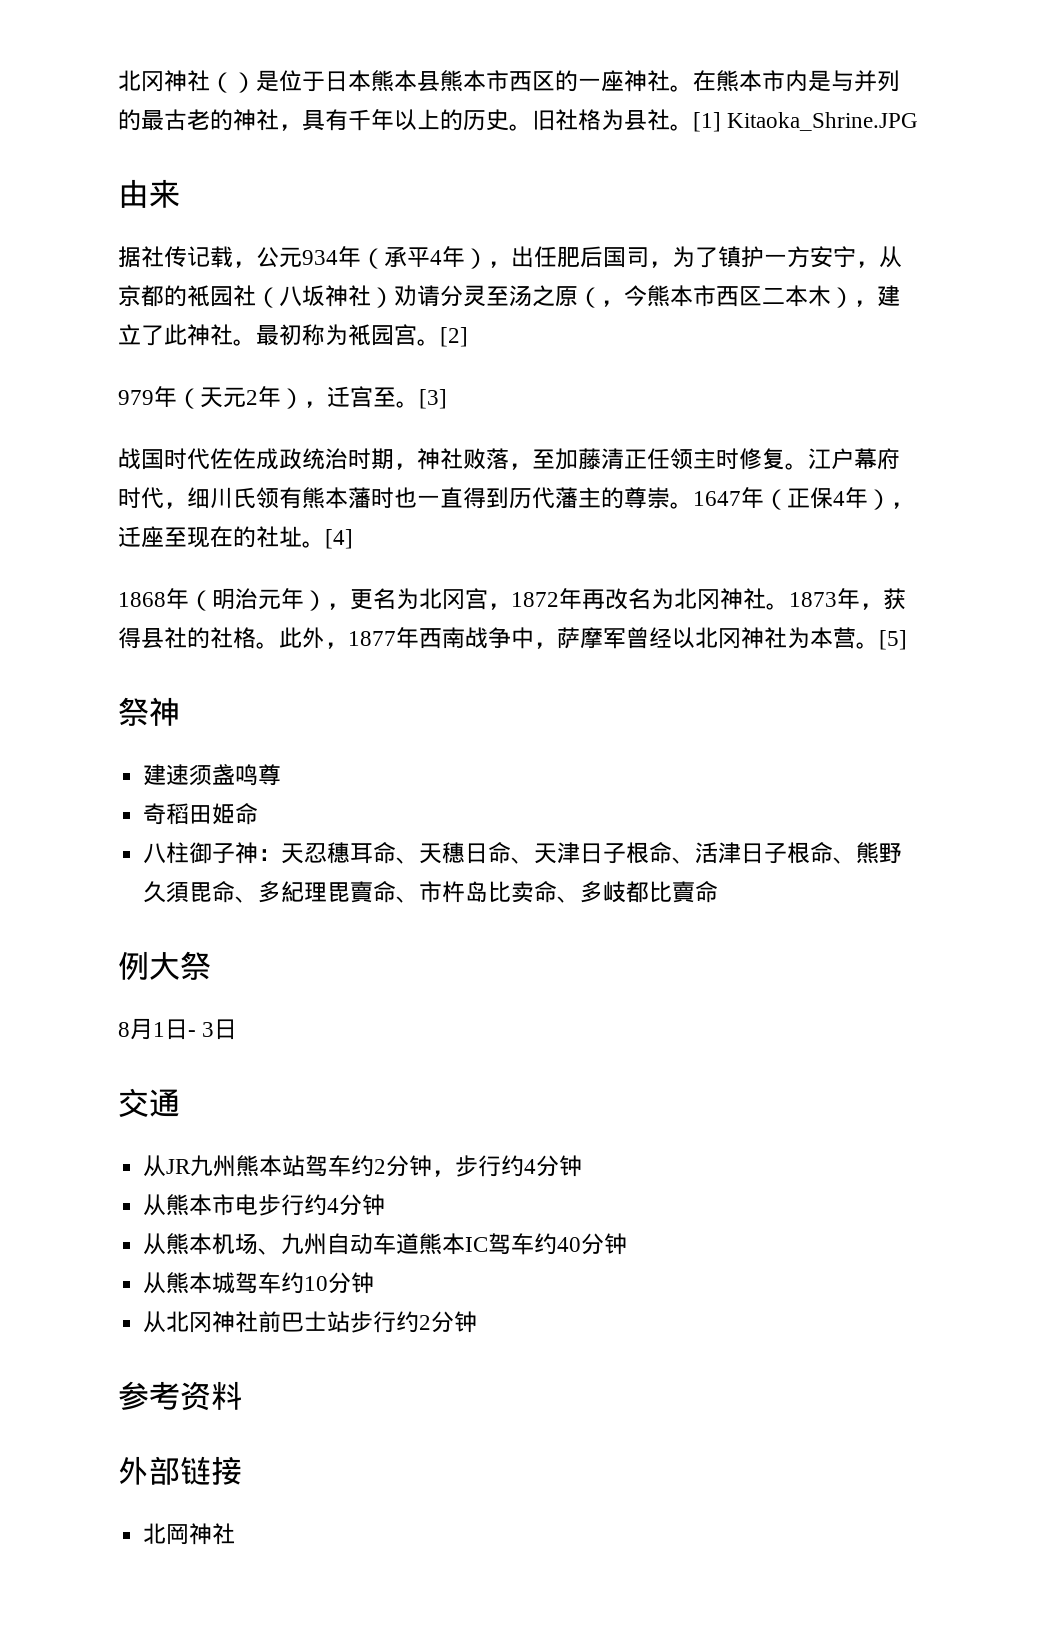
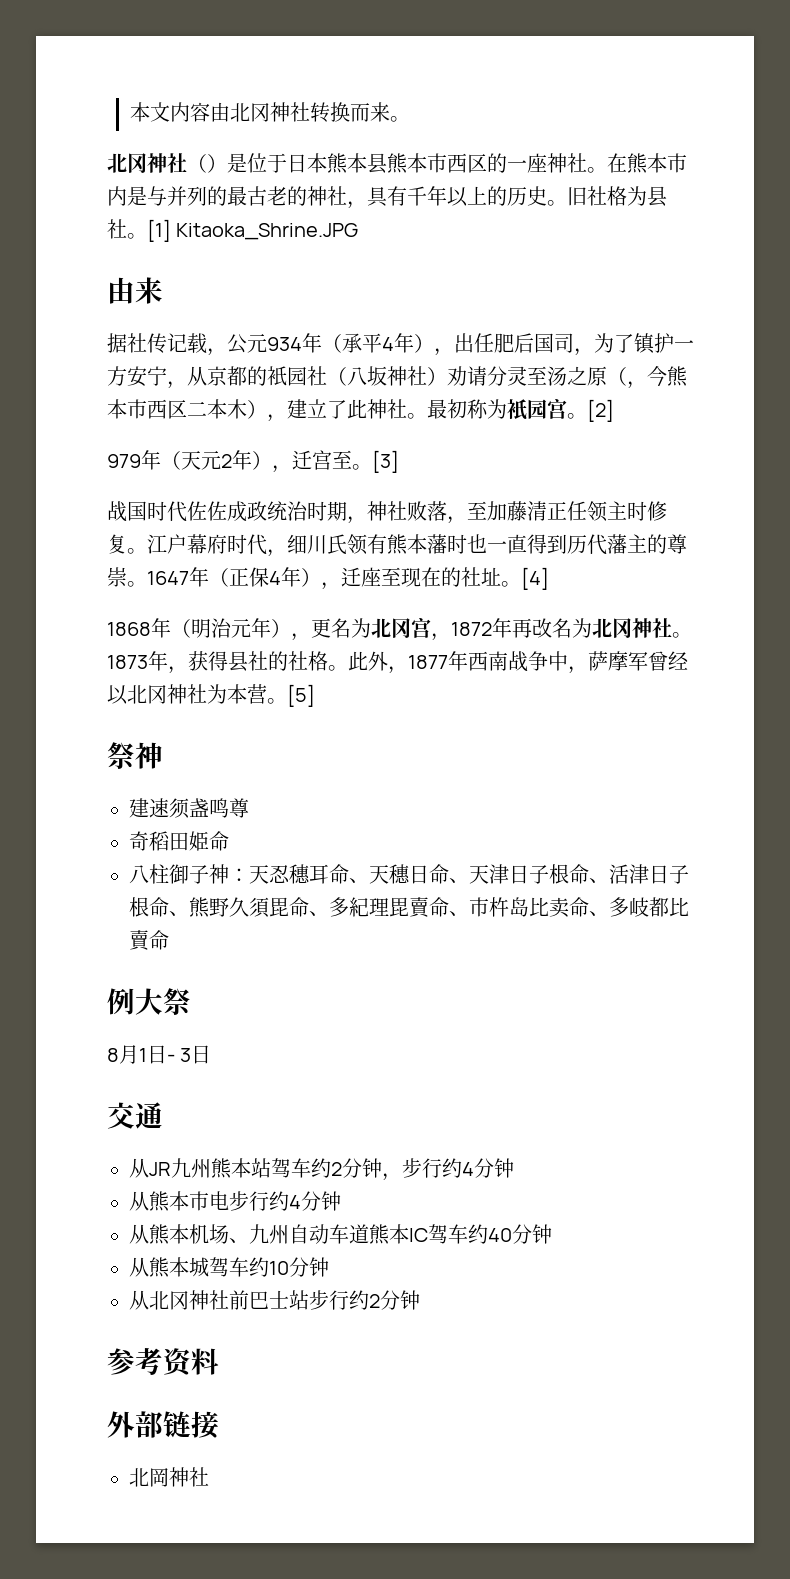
(118, 80) none -> [129,102,410,123] 本文内容由北冈神社转换而来。 //

